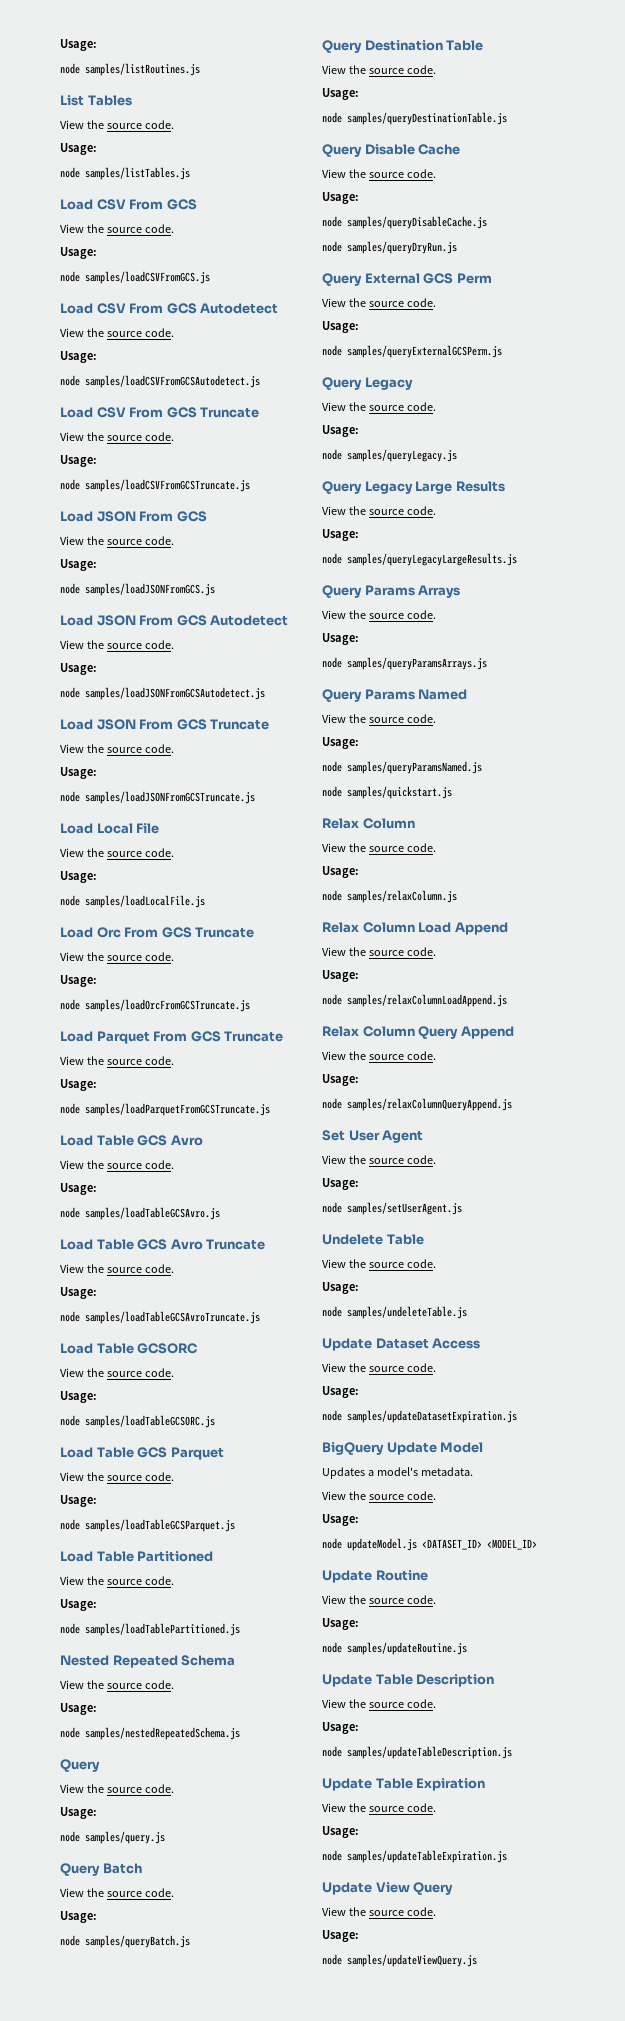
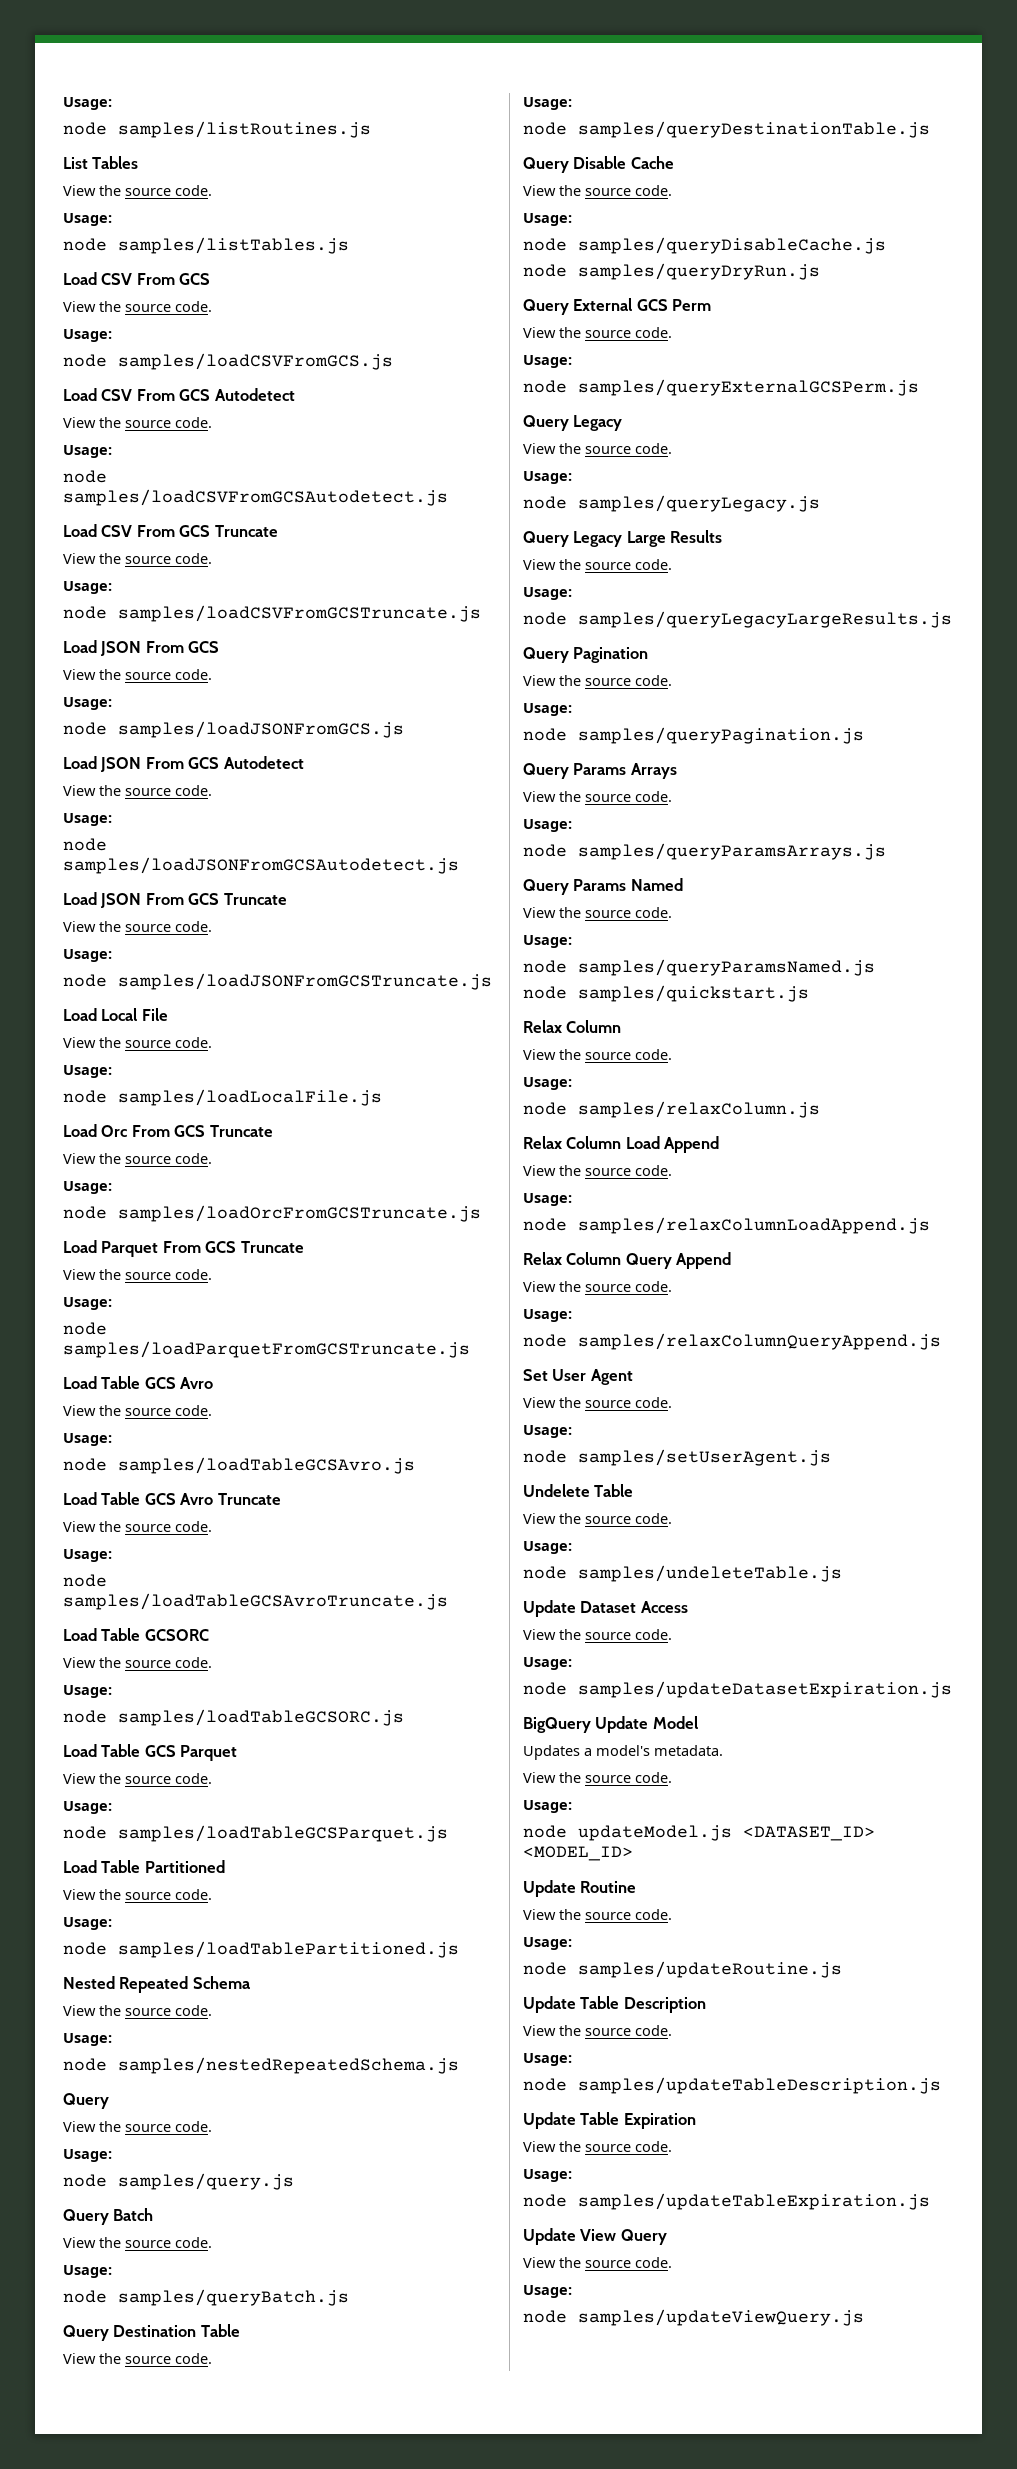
(517, 559) none -> [523,647,649,663] [523,675,672,686] [523,703,572,716] [523,727,864,744] // Query Pagination // View the source code. // Usage: // node samples/queryPagination.js

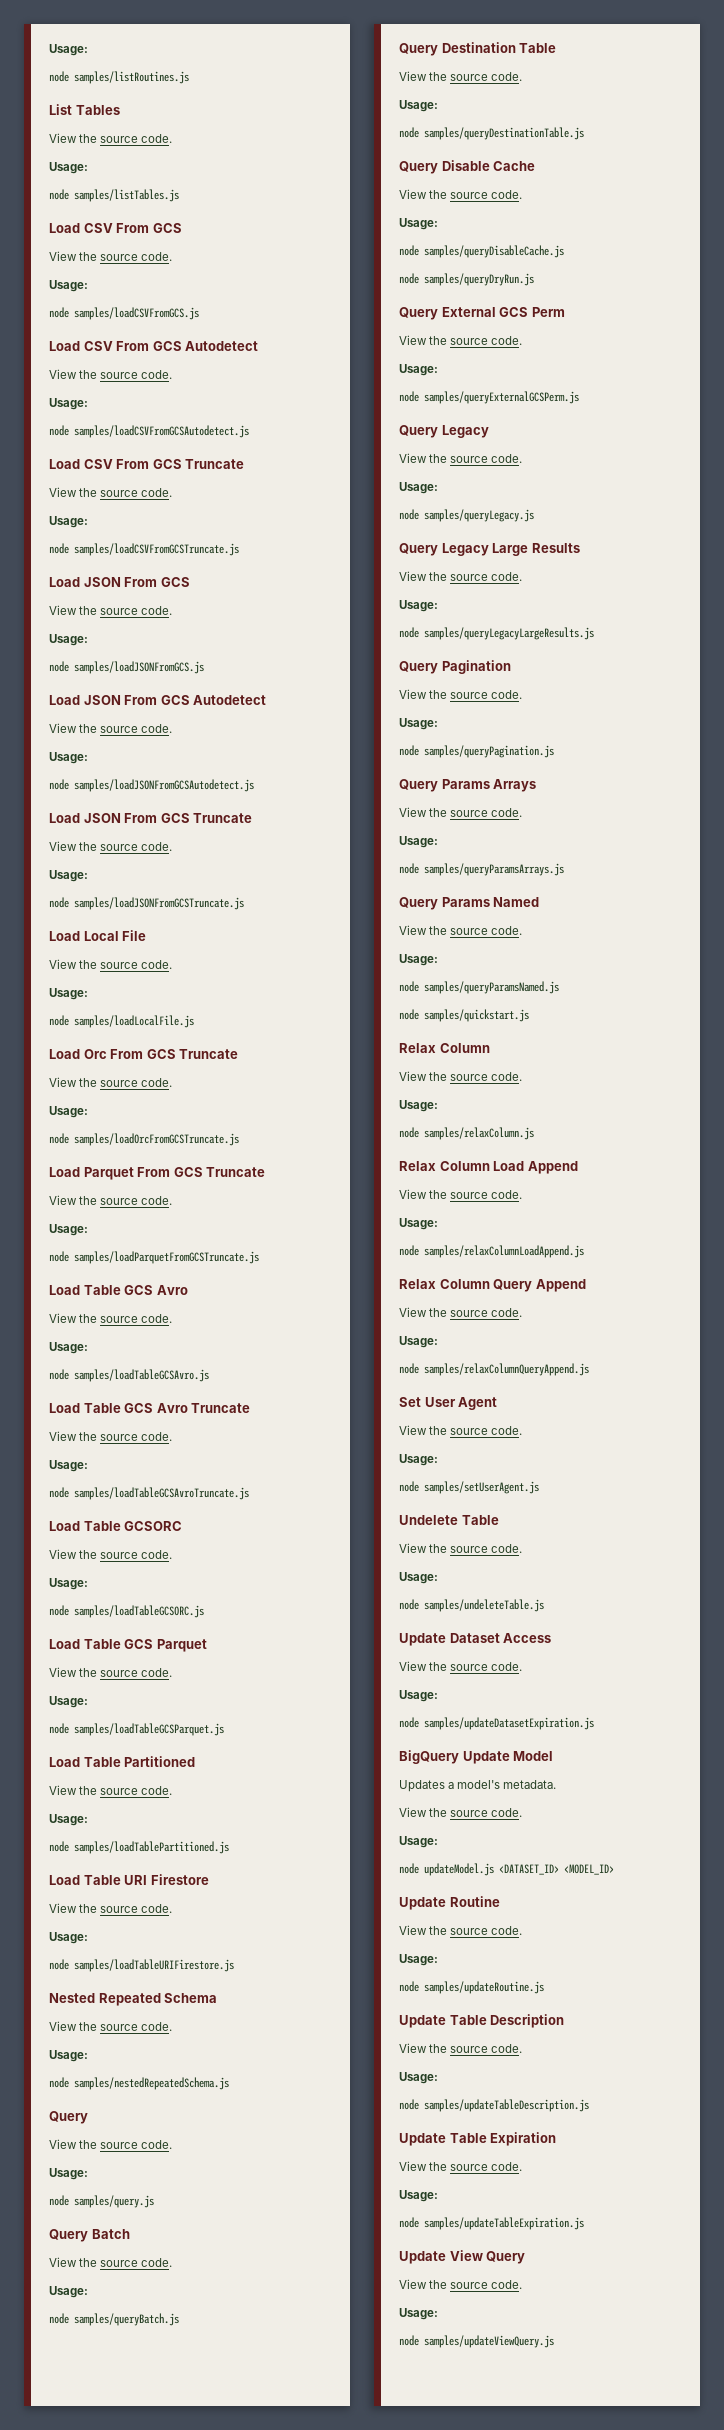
(459, 1949) none -> [49,1874,209,1885] [49,1903,173,1913] [49,1932,88,1944] [49,1959,234,1972] // Load Table URI Firestore // View the source code. // Usage: // node samples/loadTableURIFirestore.js

